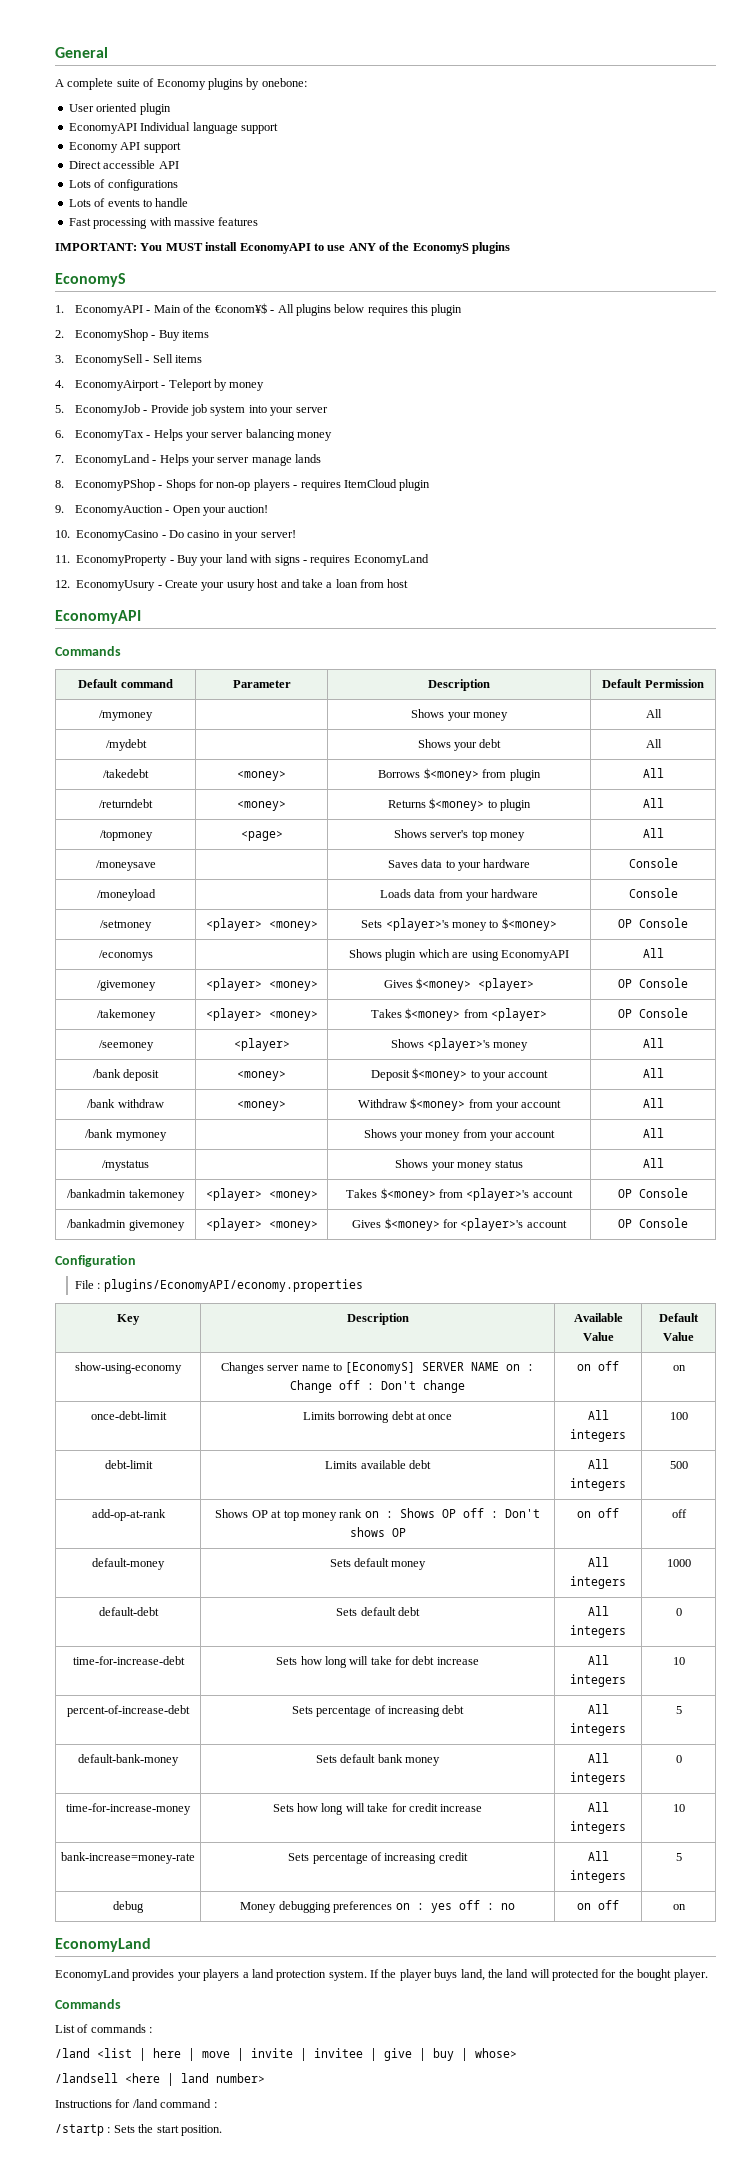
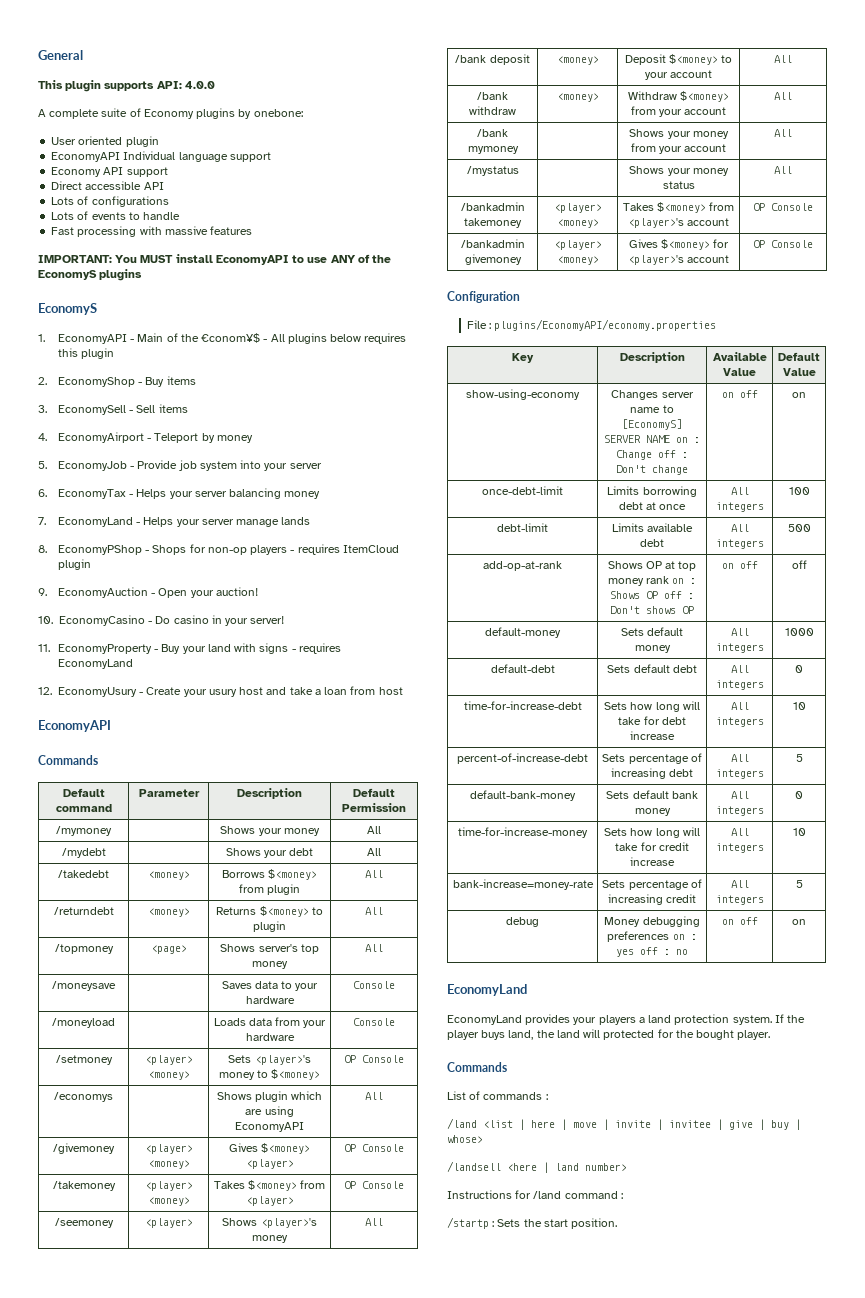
(108, 52) none -> [38,80,215,92] // This plugin supports API: 4.0.0

